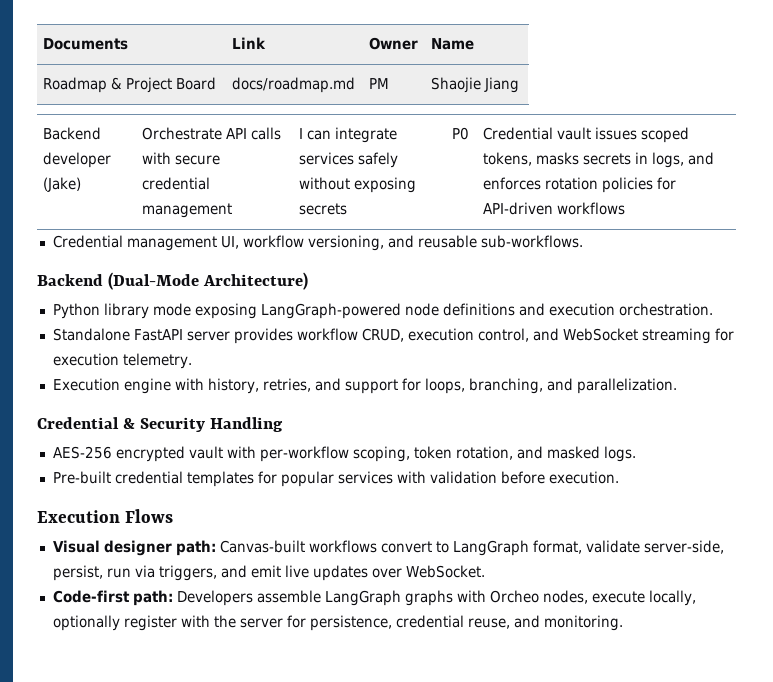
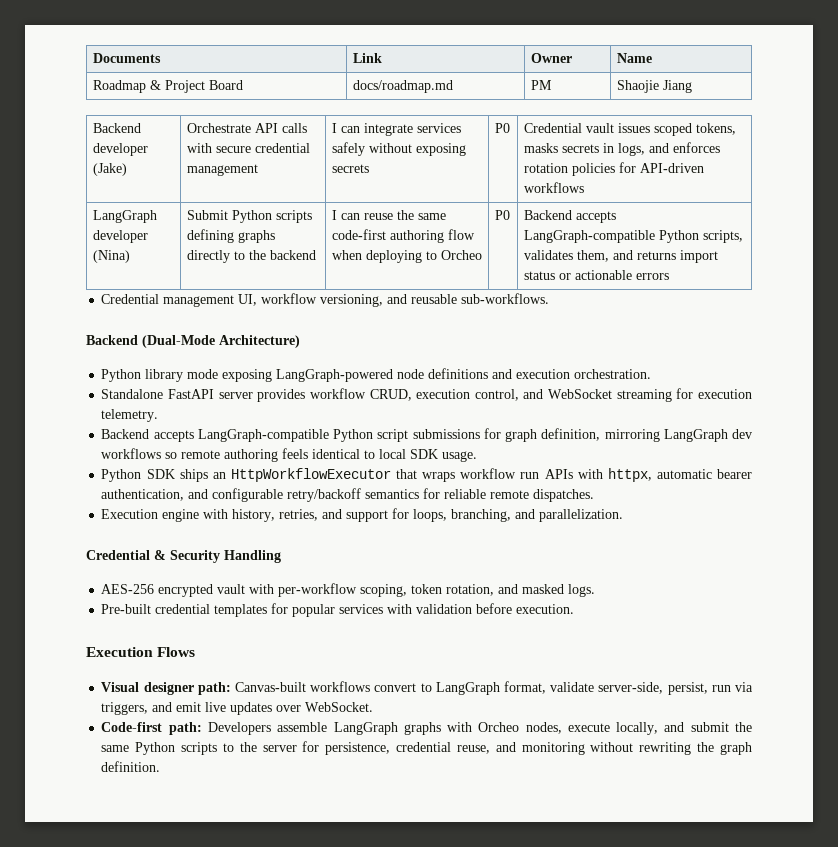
(626, 208) none -> [92,210,157,223] [92,230,148,243] [92,250,130,263] [186,210,312,223] [186,229,275,243] [186,250,316,263] [331,210,446,220] [331,229,475,243] [331,250,482,263] [494,210,510,220] [523,210,616,223] [523,230,743,243] [523,250,718,263] [523,270,669,280] // LangGraph developer (Nina) | Submit Python scripts defining graphs directly to the backend | I can reuse the same code-first authoring flow when deploying to Orcheo | P0 | Backend accepts LangGraph-compatible Python scripts, validates them, and returns import status or actionable errors
(192, 361) none -> [101,428,753,442] [101,448,478,462] [101,468,753,482] [101,488,595,502] // Backend accepts LangGraph-compatible Python script submissions for graph definition, mirroring LangGraph dev workflows so remote authoring feels identical to local SDK usage. // Python SDK ships an HttpWorkflowExecutor that wraps workflow run APIs with httpx, automatic bearer authentication, and configurable retry/backoff semantics for reliable remote dispatches.
[52,615,210,631] optionally register with -> [664,722,752,732] [101,742,234,755] and submit the same Python scripts to
[543,615,623,631] monitoring. -> [521,742,752,755] [101,761,161,772] monitoring without rewriting the graph definition.

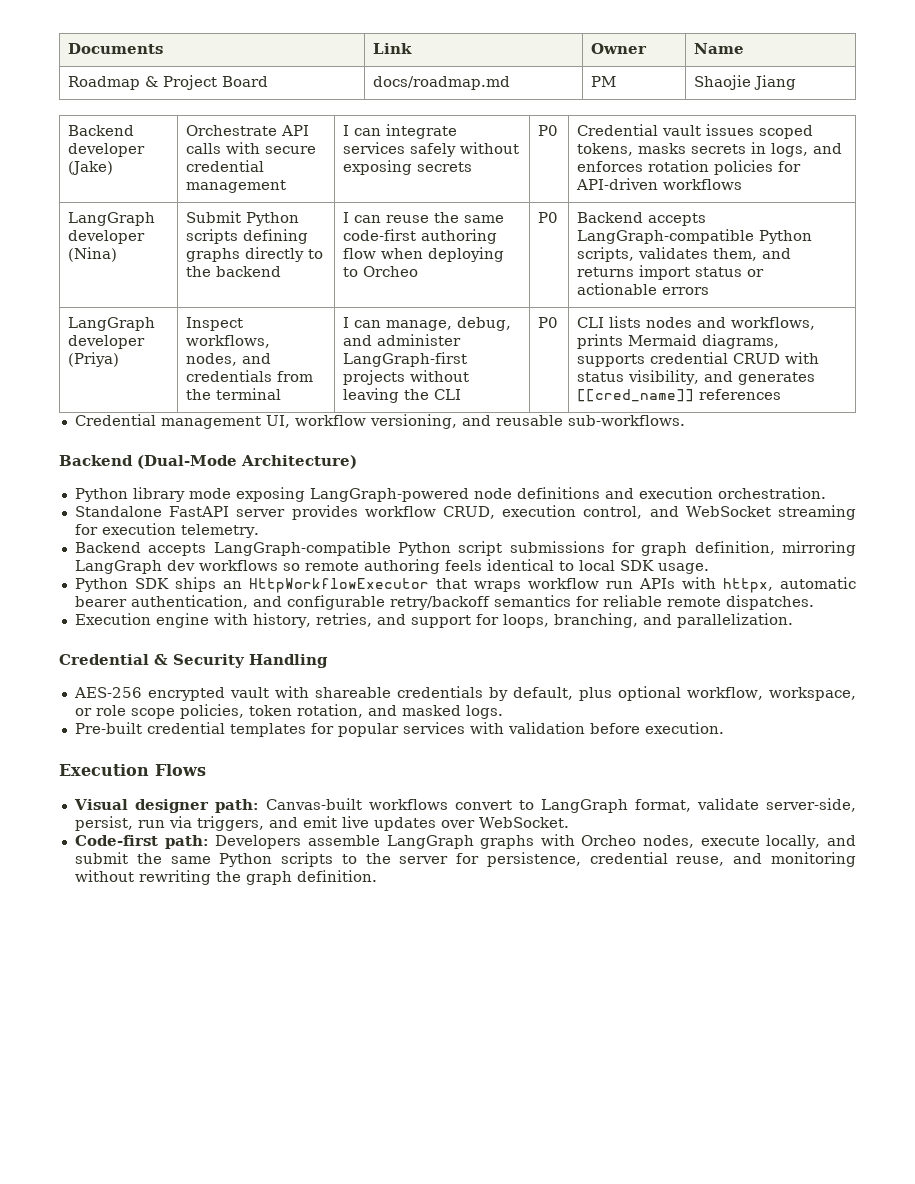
(669, 276) none -> [68,317,156,331] [68,335,146,349] [68,352,120,367] [186,317,244,331] [186,335,271,348] [186,353,272,366] [186,370,314,382] [186,388,282,400] [343,317,512,331] [343,334,462,346] [343,352,468,367] [343,370,470,385] [343,388,462,403] [538,317,559,328] [577,316,816,330] [577,334,780,349] [577,352,820,367] [577,370,816,385] [577,389,782,402] // LangGraph developer (Priya) | Inspect workflows, nodes, and credentials from the terminal | I can manage, debug, and administer LangGraph-first projects without leaving the CLI | P0 | CLI lists nodes and workflows, prints Mermaid diagrams, supports credential CRUD with status visibility, and generates [[cred_name]] references
[278,583,408,597] per-workflow scoping, -> [314,686,857,701] [74,704,244,719] shareable credentials by default, plus optional workflow, workspace, or role scope policies,

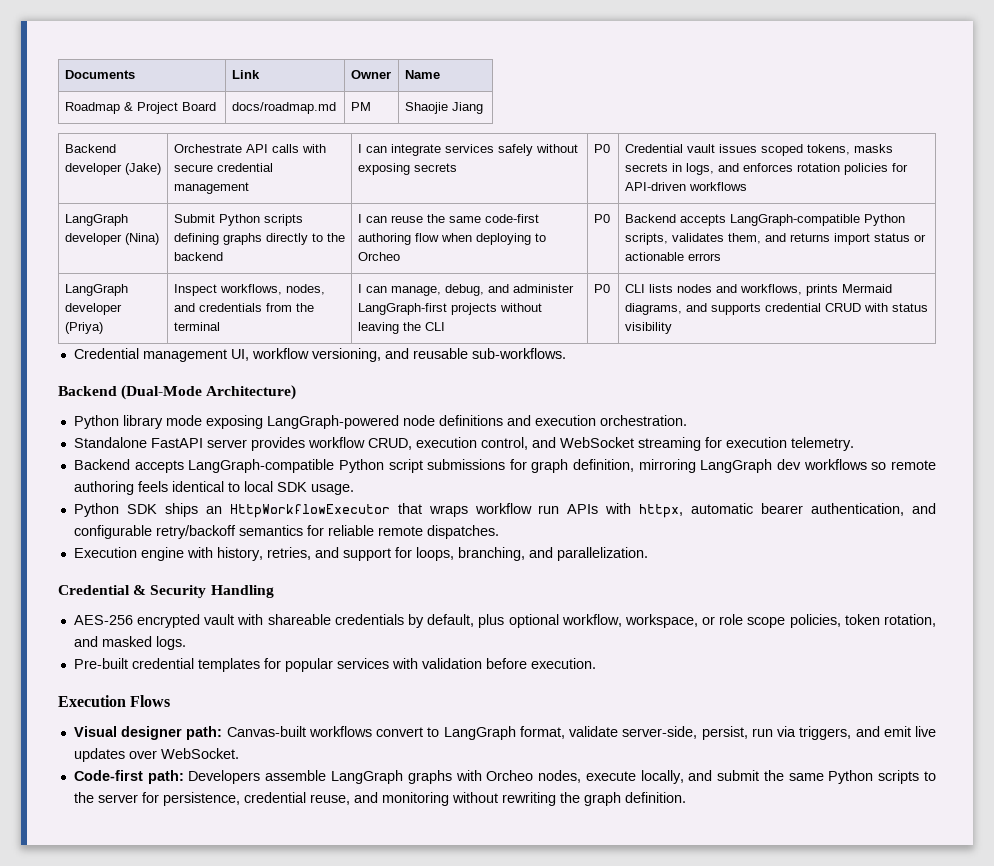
(780, 341) none -> [685,303,707,312] and
[628,370,816,385] [577,389,782,402] visibility, and generates [[cred_name]] references -> [624,322,672,334] visibility

